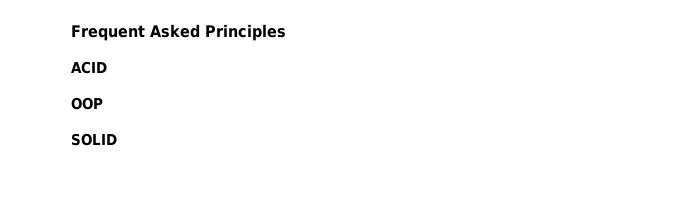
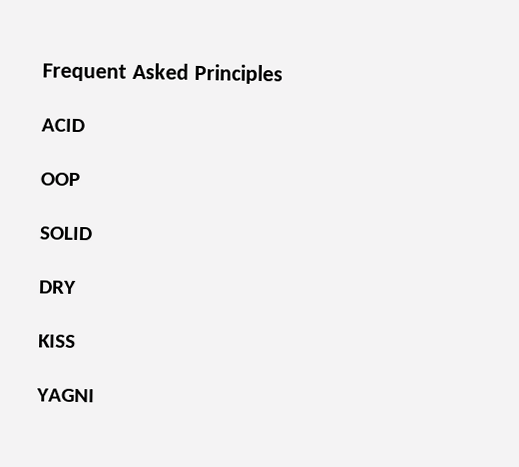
(117, 139) none -> [38,280,77,294] [38,334,76,348] [36,388,95,403] // DRY // KISS // YAGNI

